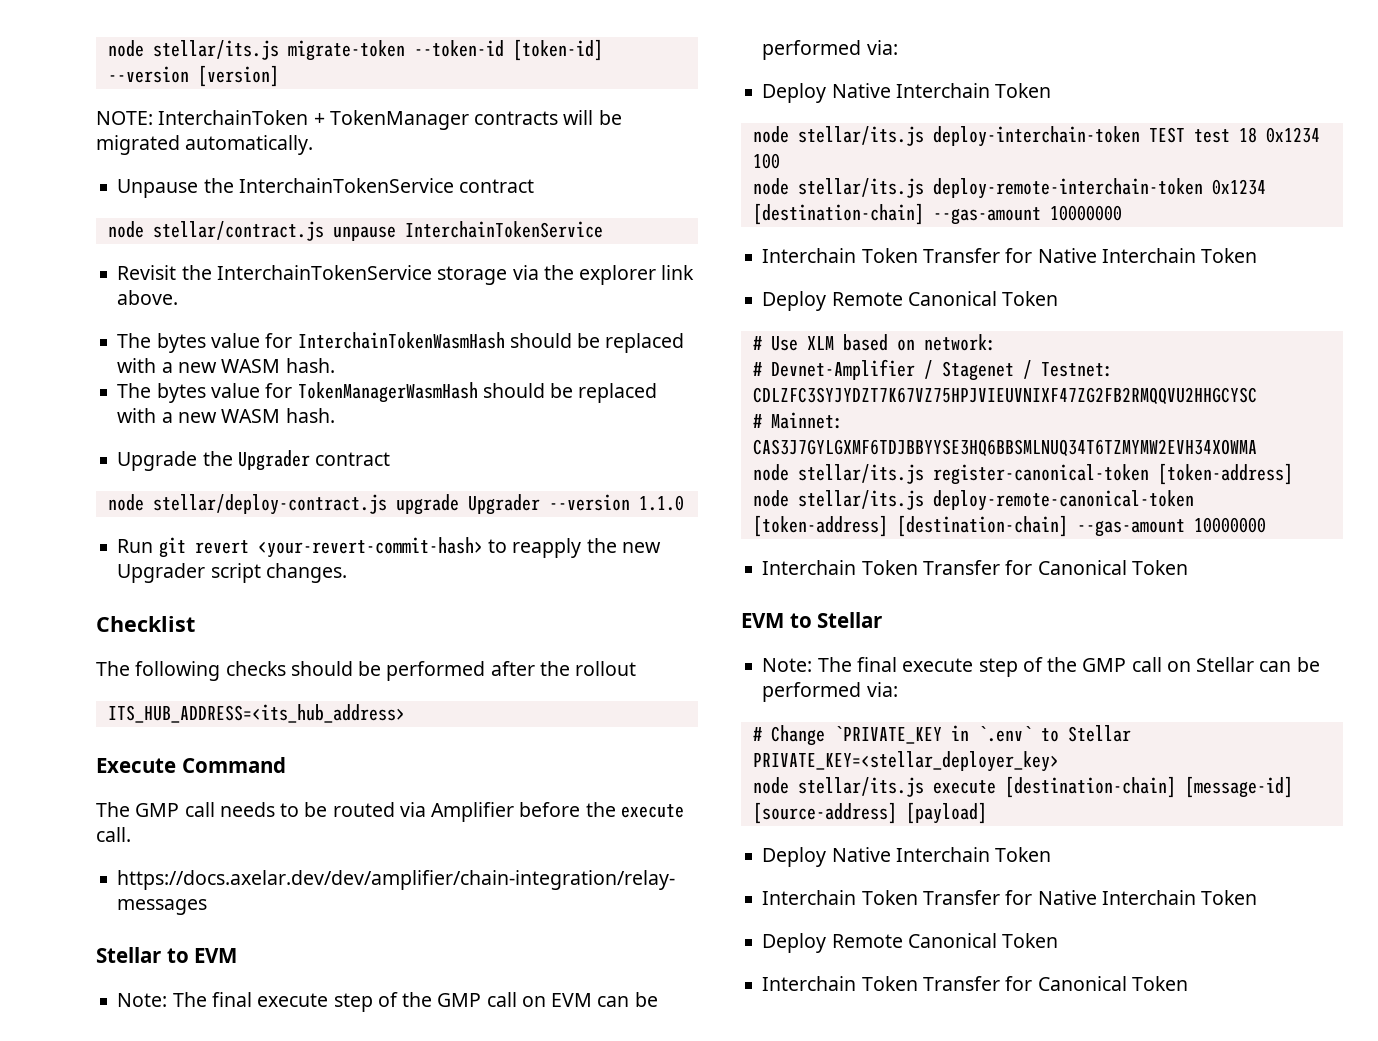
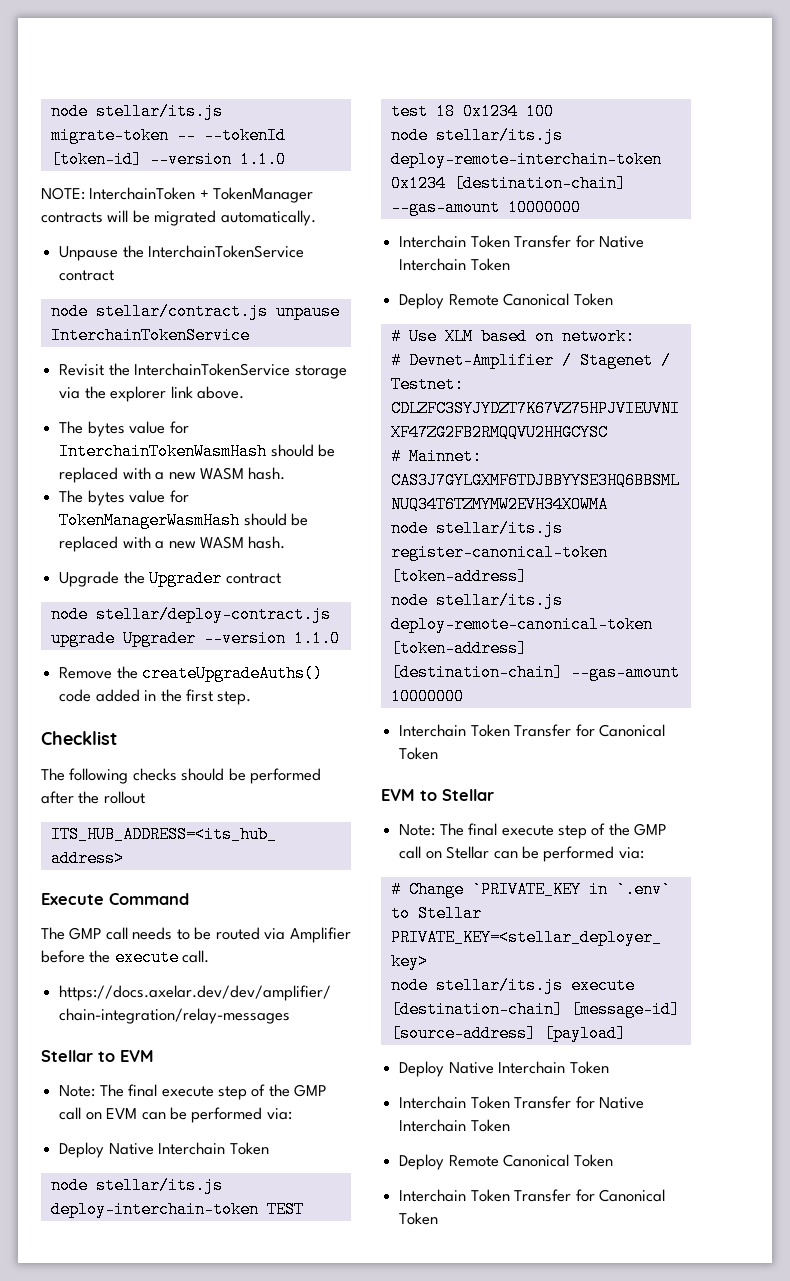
[413,40,504,57] --token-id -> [176,127,286,144] -- --tokenId
[197,65,279,87] [version] -> [239,151,286,168] 1.1.0
[117,537,661,558] [117,563,347,583] Run git revert <your-revert-commit-hash> to reapply the new Upgrader script changes. -> [59,665,324,682] [59,689,252,705] Remove the createUpgradeAuths() code added in the first step.

